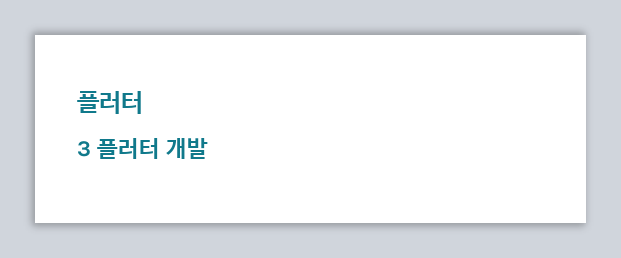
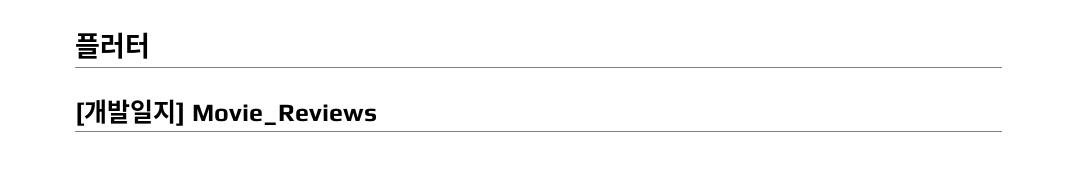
[77,138,209,159] 3 플러터 개발 -> [75,99,377,126] [개발일지] Movie_Reviews

